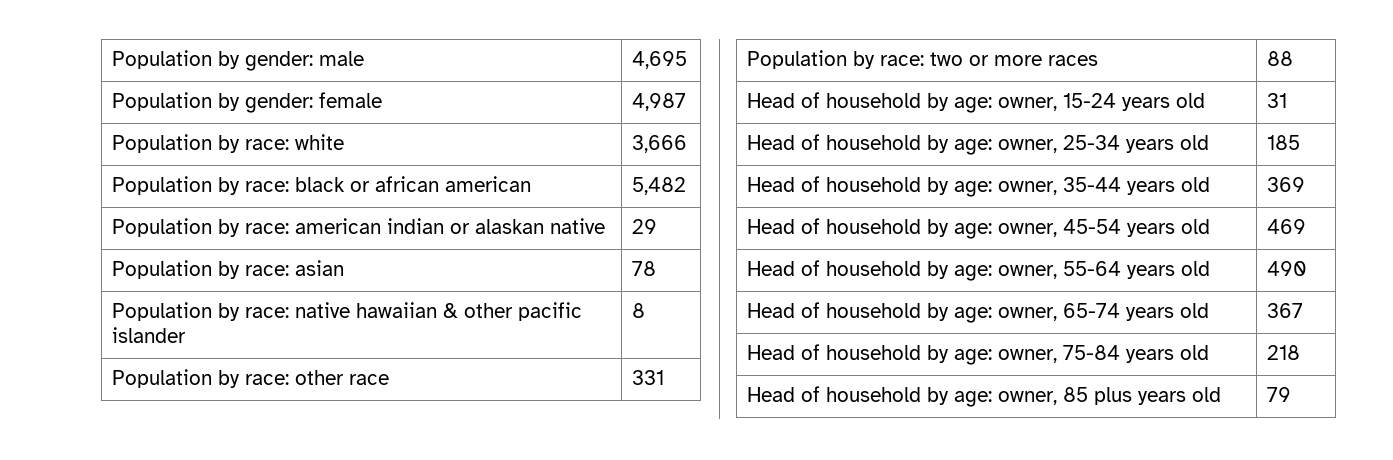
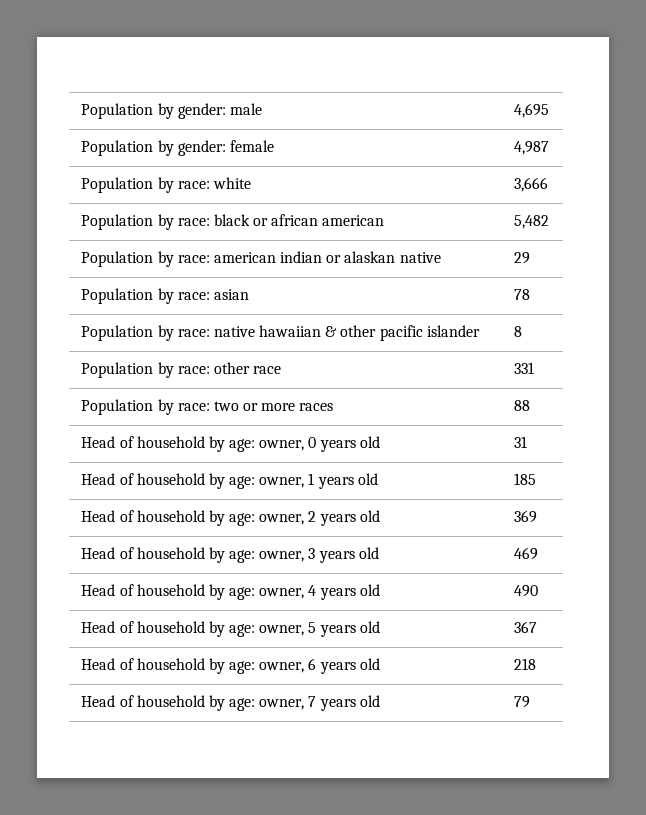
[1063,93,1117,108] 15-24 -> [308,437,317,448] 0
[1063,135,1121,150] 25-34 -> [308,473,315,485] 1
[1063,177,1122,192] 35-44 -> [308,511,317,522] 2
[1063,219,1122,234] 45-54 -> [308,548,316,559] 3
[1063,261,1122,276] 55-64 -> [308,585,317,596] 4
[1063,303,1121,318] 65-74 -> [308,622,317,633] 5
[1063,345,1121,360] 75-84 -> [308,658,317,670] 6
[1063,387,1133,405] 85 plus -> [308,696,317,707] 7

